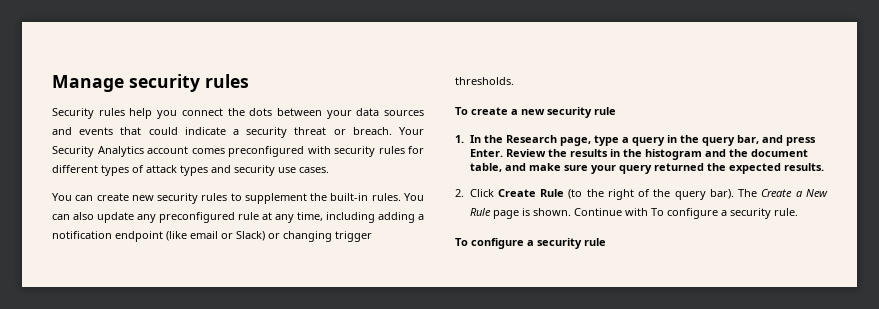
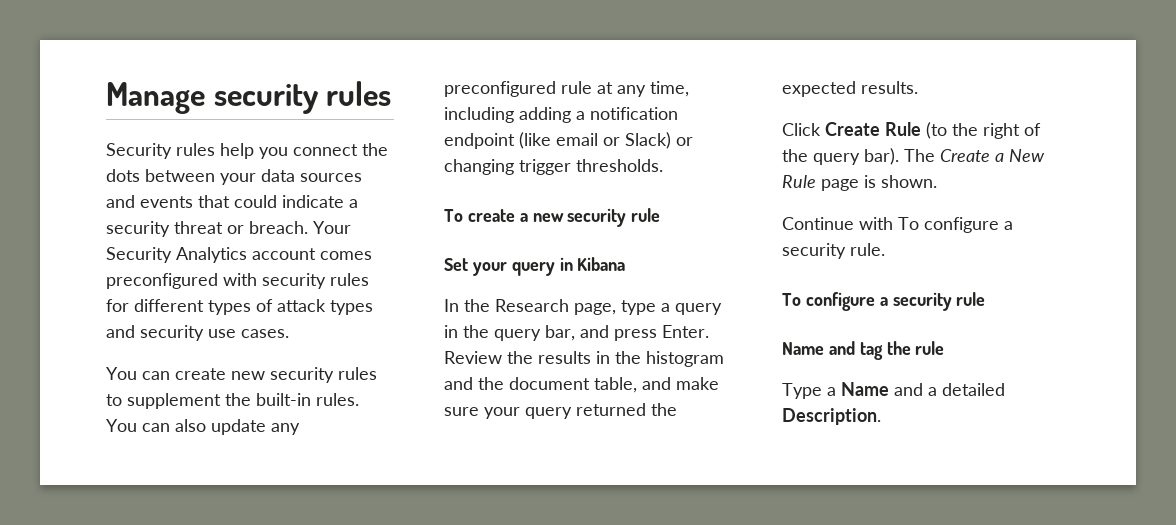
[455,135,464,143] 1. -> [444,257,626,276] Set your query in Kibana //
[455,189,464,197] 2. -> (918, 87) none
(571, 212) none -> (937, 181) //
(606, 242) none -> [782,341,945,360] [782,382,1005,399] [782,408,881,425] // Name and tag the rule // Type a Name and a detailed Description.

